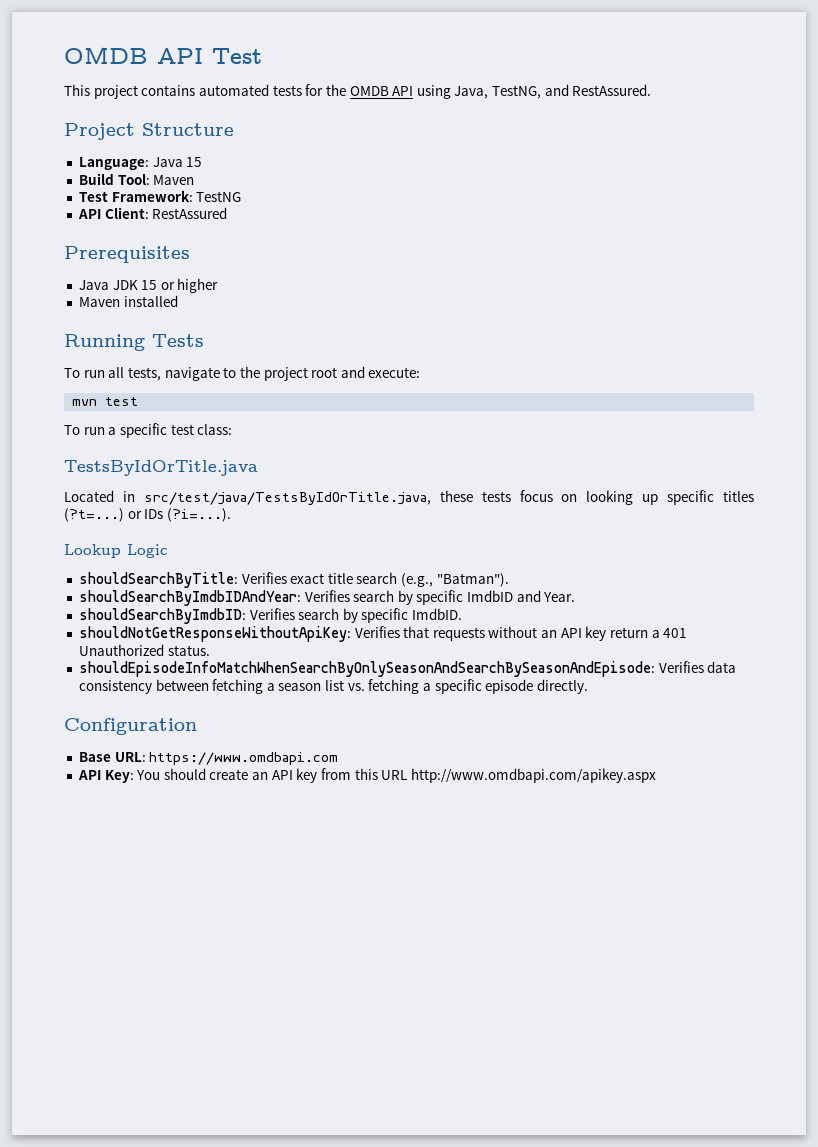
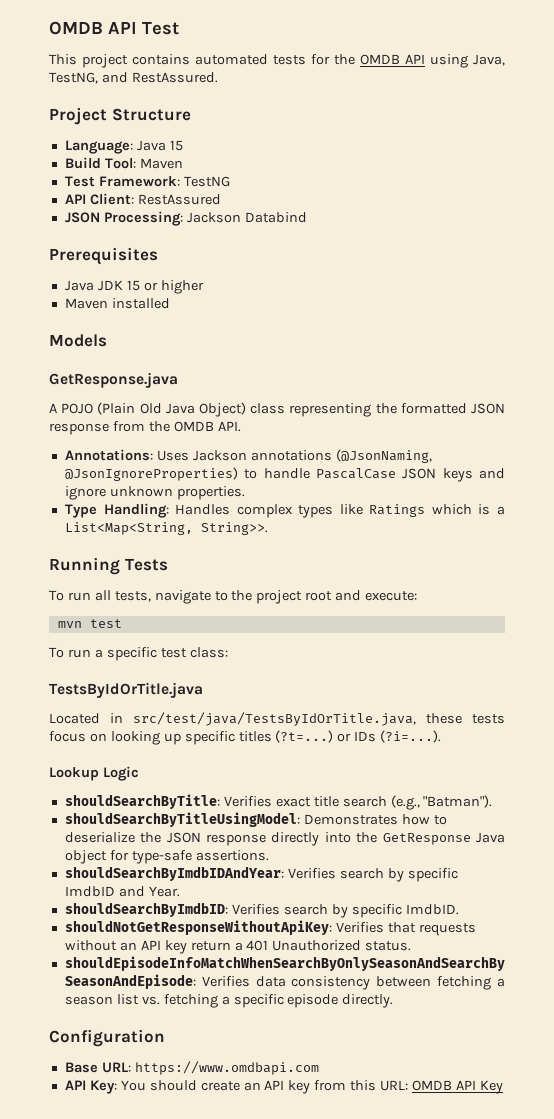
(228, 213) none -> [64,211,307,226] // JSON Processing: Jackson Databind
(178, 301) none -> [49,334,107,347] [49,372,178,388] [49,402,505,417] [49,421,241,435] [64,449,432,463] [64,467,505,482] [64,486,245,500] [64,503,506,518] [64,522,268,535] // Models // GetResponse.java // A POJO (Plain Old Java Object) class representing the formatted JSON response from the OMDB API. // Annotations: Uses Jackson annotations (@JsonNaming, @JsonIgnoreProperties) to handle PascalCase JSON keys and ignore unknown properties. // Type Handling: Handles complex types like Ratings which is a List<Map<String, String>>.
(509, 580) none -> [64,812,447,827] [64,832,506,846] [64,850,269,864] // shouldSearchByTitleUsingModel: Demonstrates how to deserialize the JSON response directly into the GetResponse Java object for type-safe assertions.
[381,768,656,783] URL http://www.omdbapi.com/apikey.aspx -> [380,1080,503,1094] URL: OMDB API Key

